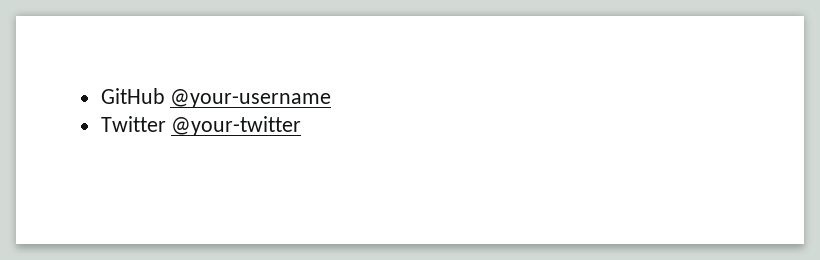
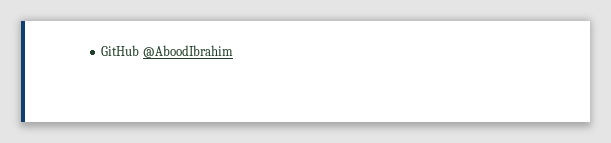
[170,89,332,108] [100,116,302,136] @your-username // Twitter @your-twitter -> [142,45,233,58] @AboodIbrahim

